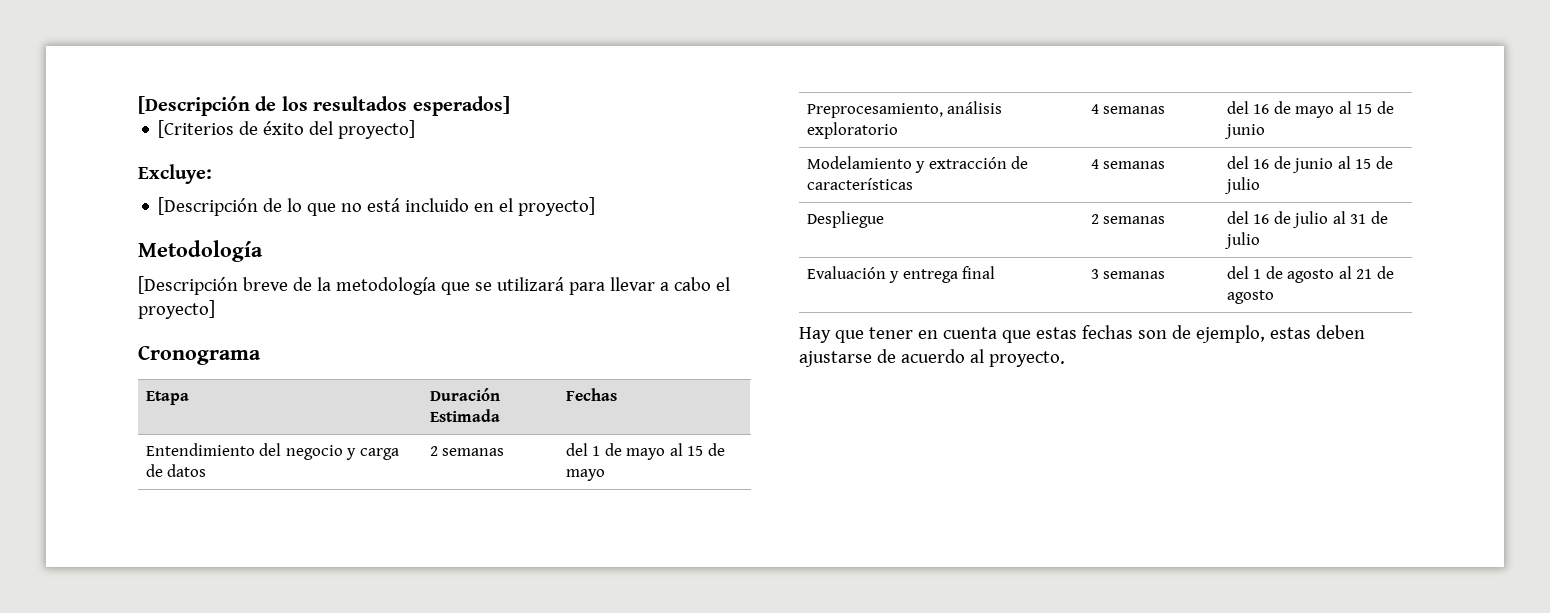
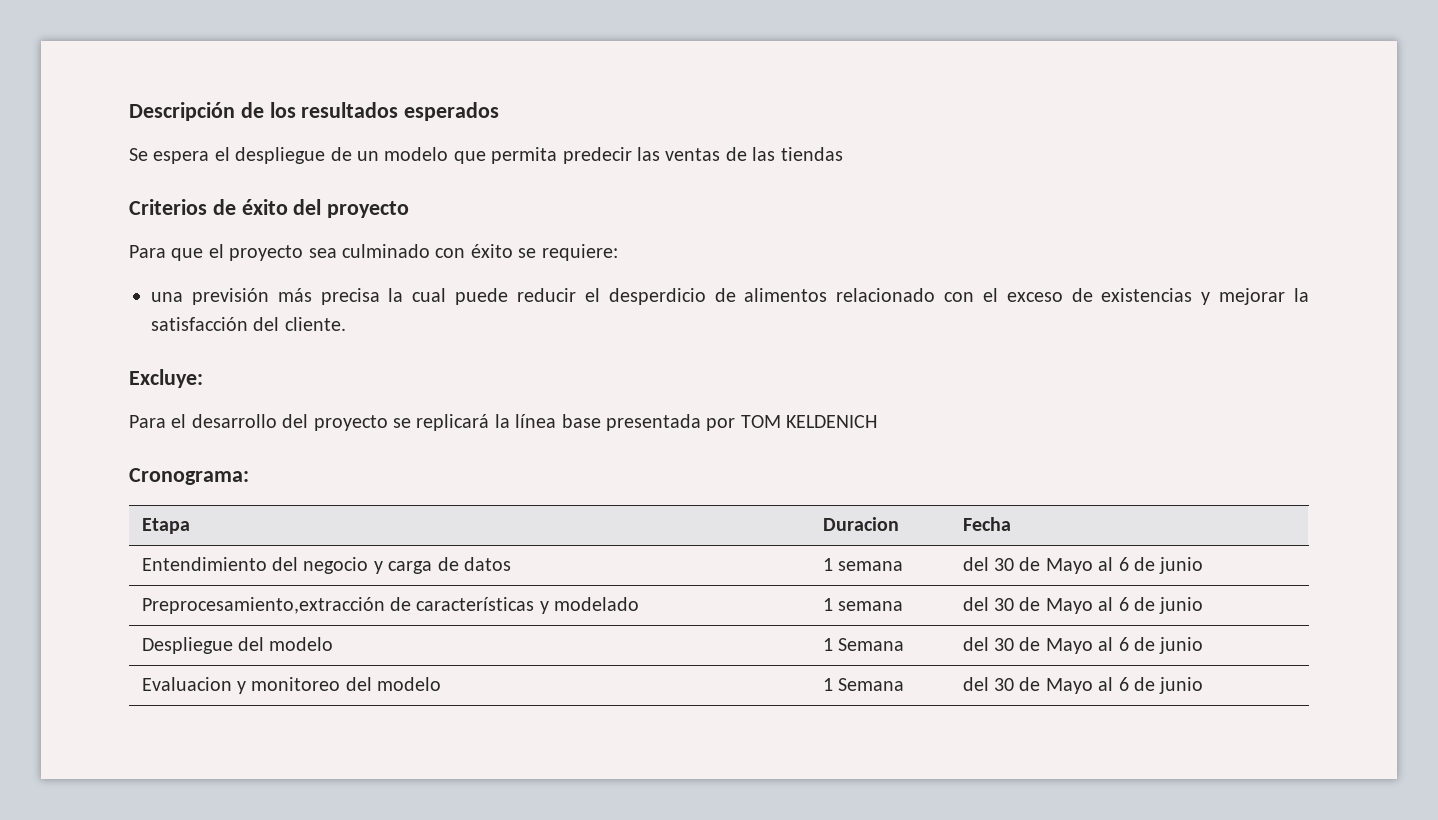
[138,96,250,116] [Descripción -> [129,102,235,121] Descripción
[412,96,510,116] [158,120,416,139] [138,164,212,184] [158,197,596,216] [138,240,263,262] [138,276,730,295] [138,300,215,319] [138,345,261,365] [145,391,189,405] [429,388,500,401] [429,409,500,422] [565,388,617,401] esperados] // [Criterios de éxito del proyecto] // Excluye: // [Descripción de lo que no está incluido en el proyecto] // Metodología // [Descripción breve de la metodología que se utilizará para llevar a cabo el proyecto] // Cronograma // Etapa | Duración Estimada | Fechas -> [404,102,500,121] [129,147,843,164] [129,199,410,218] [129,244,618,261] [151,288,1309,305] [151,317,346,331] [129,369,203,388] [129,414,878,431] [129,468,249,485] [141,518,190,534] [822,517,899,531] [962,517,1011,531] esperados // Se espera el despliegue de un modelo que permita predecir las ventas de las tiendas // Criterios de éxito del proyecto // Para que el proyecto sea culminado con éxito se requiere: // una previsión más precisa la cual puede reducir el desperdicio de alimentos relacionado con el exceso de existencias y mejorar la satisfacción del cliente. // Excluye: // Para el desarrollo del proyecto se replicará la línea base presentada por TOM KELDENICH // Cronograma: // Etapa | Duracion | Fecha
[429,446,505,456] [565,443,725,460] [565,469,605,481] [806,101,1003,118] [806,122,898,139] [1090,104,1166,114] [1226,101,1394,118] [1223,124,1265,139] [806,156,1007,173] 2 semanas | del 1 de mayo al 15 de mayo // Preprocesamiento, análisis exploratorio | 4 semanas | del 16 de mayo al 15 de junio // Modelamiento y extracción -> [822,558,903,571] [962,557,1204,574] [141,597,385,614] 1 semana | del 30 de Mayo al 6 de junio // Preprocesamiento,extracción
[1090,159,1166,169] [1226,156,1393,173] [1223,177,1260,194] [806,211,884,228] [1090,214,1166,224] [1226,211,1388,228] [1223,232,1260,249] [806,266,996,283] [1090,269,1166,279] [1226,266,1394,283] [1226,290,1274,304] [799,325,1365,343] [799,349,1065,367] | 4 semanas | del 16 de junio al 15 de julio // Despliegue | 2 semanas | del 16 de julio al 31 de julio // Evaluación y entrega final | 3 semanas | del 1 de agosto al 21 de agosto // Hay que tener en cuenta que estas fechas son de ejemplo, estas deben ajustarse de acuerdo al proyecto. -> [539,597,640,614] [822,598,903,611] [962,597,1204,614] [141,637,334,654] [822,638,904,651] [962,637,1204,654] [141,677,442,694] [822,678,904,691] [962,677,1204,694] y modelado | 1 semana | del 30 de Mayo al 6 de junio // Despliegue del modelo | 1 Semana | del 30 de Mayo al 6 de junio // Evaluacion y monitoreo del modelo | 1 Semana | del 30 de Mayo al 6 de junio

